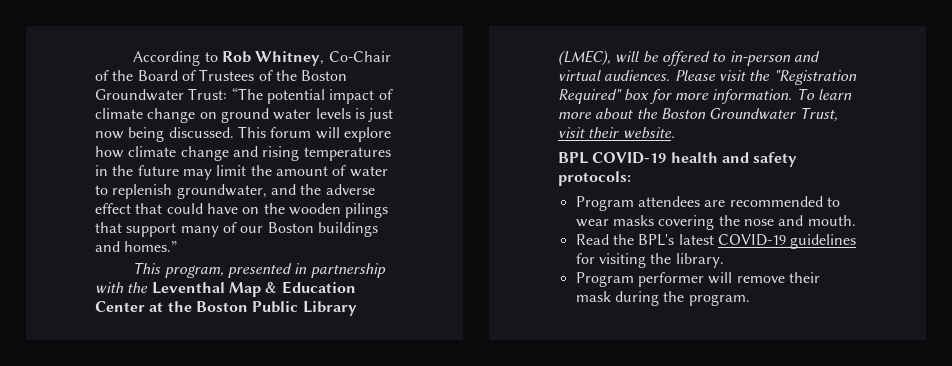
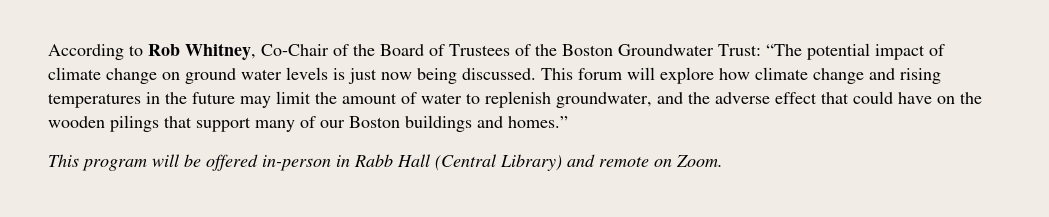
[164,263,386,278] [95,281,356,297] [95,301,357,316] [558,50,820,66] [558,70,857,85] [558,88,852,104] [558,107,838,121] [558,127,675,139] [558,152,798,167] [558,171,631,186] [575,196,840,211] [575,215,856,230] [575,234,857,249] [575,253,724,268] [575,272,820,287] [575,291,750,306] program, presented in partnership with the Leventhal Map & Education Center at the Boston Public Library (LMEC), will be offered to in-person and virtual audiences. Please visit the "Registration Required" box for more information. To learn more about the Boston Groundwater Trust, visit their website. // BPL COVID-19 health and safety protocols: // Program attendees are recommended to wear masks covering the nose and mouth. // Read the BPL's latest COVID-19 guidelines for visiting the library. // Program performer will remove their mask during the program. -> [82,154,723,171] program will be offered in-person in Rabb Hall (Central Library) and remote on Zoom.

